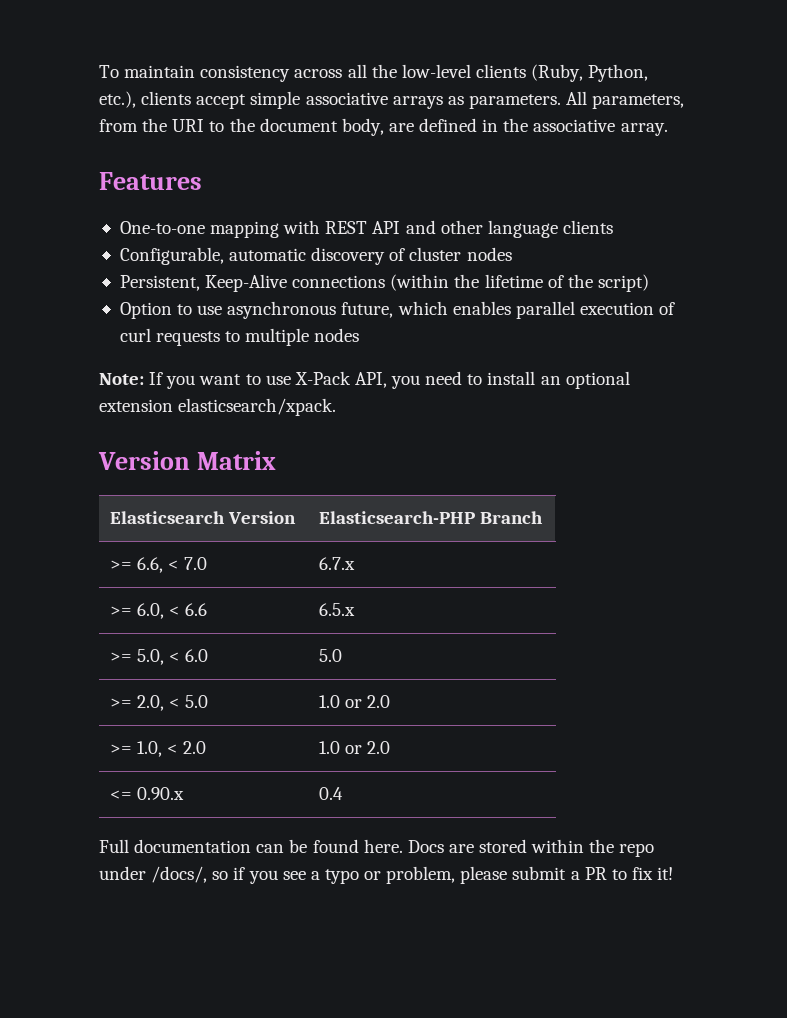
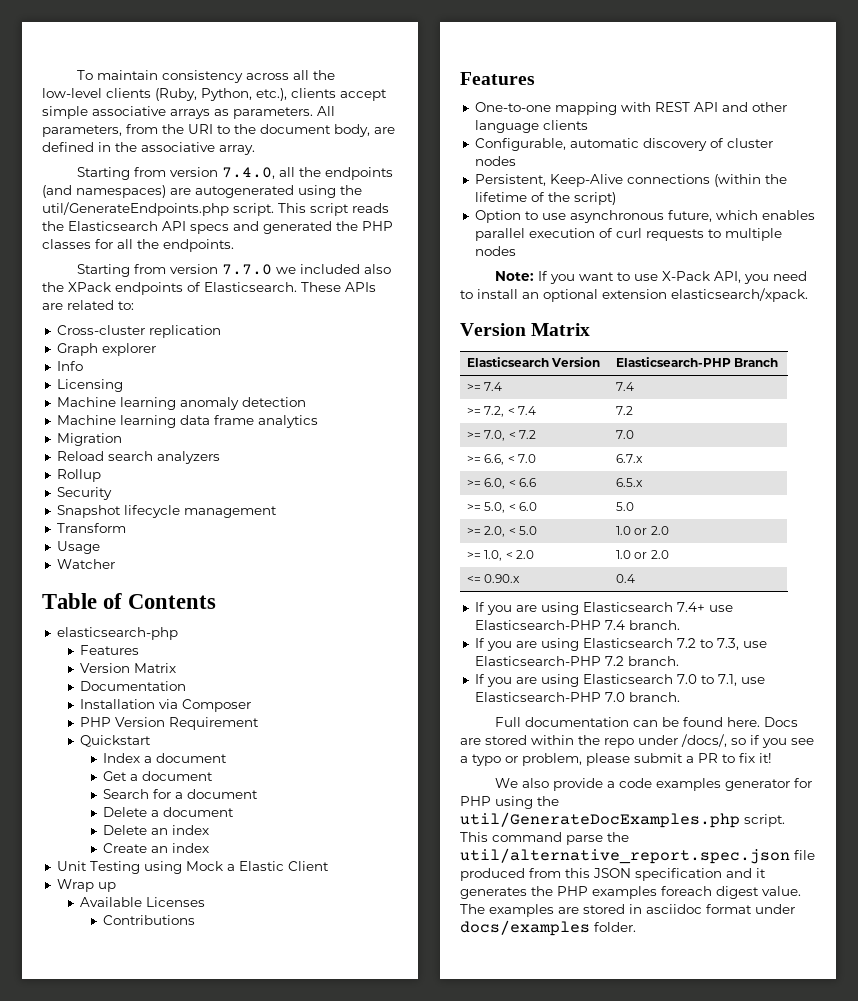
(668, 129) none -> [76,167,393,180] [42,185,362,198] [42,202,389,216] [42,221,393,234] [42,239,234,252] [76,264,391,277] [42,282,376,295] [42,300,134,310] [56,325,221,338] [56,343,156,356] [56,361,83,371] [56,379,123,392] [56,397,306,410] [56,415,318,428] [56,433,122,446] [56,451,220,464] [56,469,101,482] [56,487,112,500] [56,505,277,518] [56,523,126,533] [56,541,100,554] [56,559,115,569] [42,593,217,609] [56,627,178,640] [80,645,140,655] [80,663,177,673] [80,681,187,691] [80,699,252,712] [80,717,260,730] [80,735,152,747] [103,753,228,763] [103,771,214,781] [103,789,259,799] [103,807,235,817] [103,825,210,835] [103,843,210,853] [56,861,329,874] [56,879,116,892] [80,897,206,907] [103,915,196,925] // Starting from version 7.4.0, all the endpoints (and namespaces) are autogenerated using the util/GenerateEndpoints.php script. This script reads the Elasticsearch API specs and generated the PHP classes for all the endpoints. // Starting from version 7.7.0 we included also the XPack endpoints of Elasticsearch. These APIs are related to: // Cross-cluster replication // Graph explorer // Info // Licensing // Machine learning anomaly detection // Machine learning data frame analytics // Migration // Reload search analyzers // Rollup // Security // Snapshot lifecycle management // Transform // Usage // Watcher // Table of Contents // elasticsearch-php // Features // Version Matrix // Documentation // Installation via Composer // PHP Version Requirement // Quickstart // Index a document // Get a document // Search for a document // Delete a document // Delete an index // Create an index // Unit Testing using Mock a Elastic Client // Wrap up // Available Licenses // Contributions
(543, 517) none -> [467,382,503,391] [616,382,635,391] [467,406,536,417] [616,406,634,415] [467,430,536,441] [616,430,635,439] // >= 7.4 | 7.4 // >= 7.2, < 7.4 | 7.2 // >= 7.0, < 7.2 | 7.0
(343, 793) none -> [474,602,733,615] [474,620,680,630] [474,638,767,651] [474,656,679,666] [474,674,765,687] [474,692,680,702] // If you are using Elasticsearch 7.4+ use Elasticsearch-PHP 7.4 branch. // If you are using Elasticsearch 7.2 to 7.3, use Elasticsearch-PHP 7.2 branch. // If you are using Elasticsearch 7.0 to 7.1, use Elasticsearch-PHP 7.0 branch.
(674, 873) none -> [494,778,812,791] [460,796,559,809] [460,812,785,828] [460,832,629,845] [460,848,815,864] [460,868,766,881] [460,886,801,899] [460,904,795,917] [460,920,636,936] // We also provide a code examples generator for PHP using the util/GenerateDocExamples.php script. This command parse the util/alternative_report.spec.json file produced from this JSON specification and it generates the PHP examples foreach digest value. The examples are stored in asciidoc format under docs/examples folder.

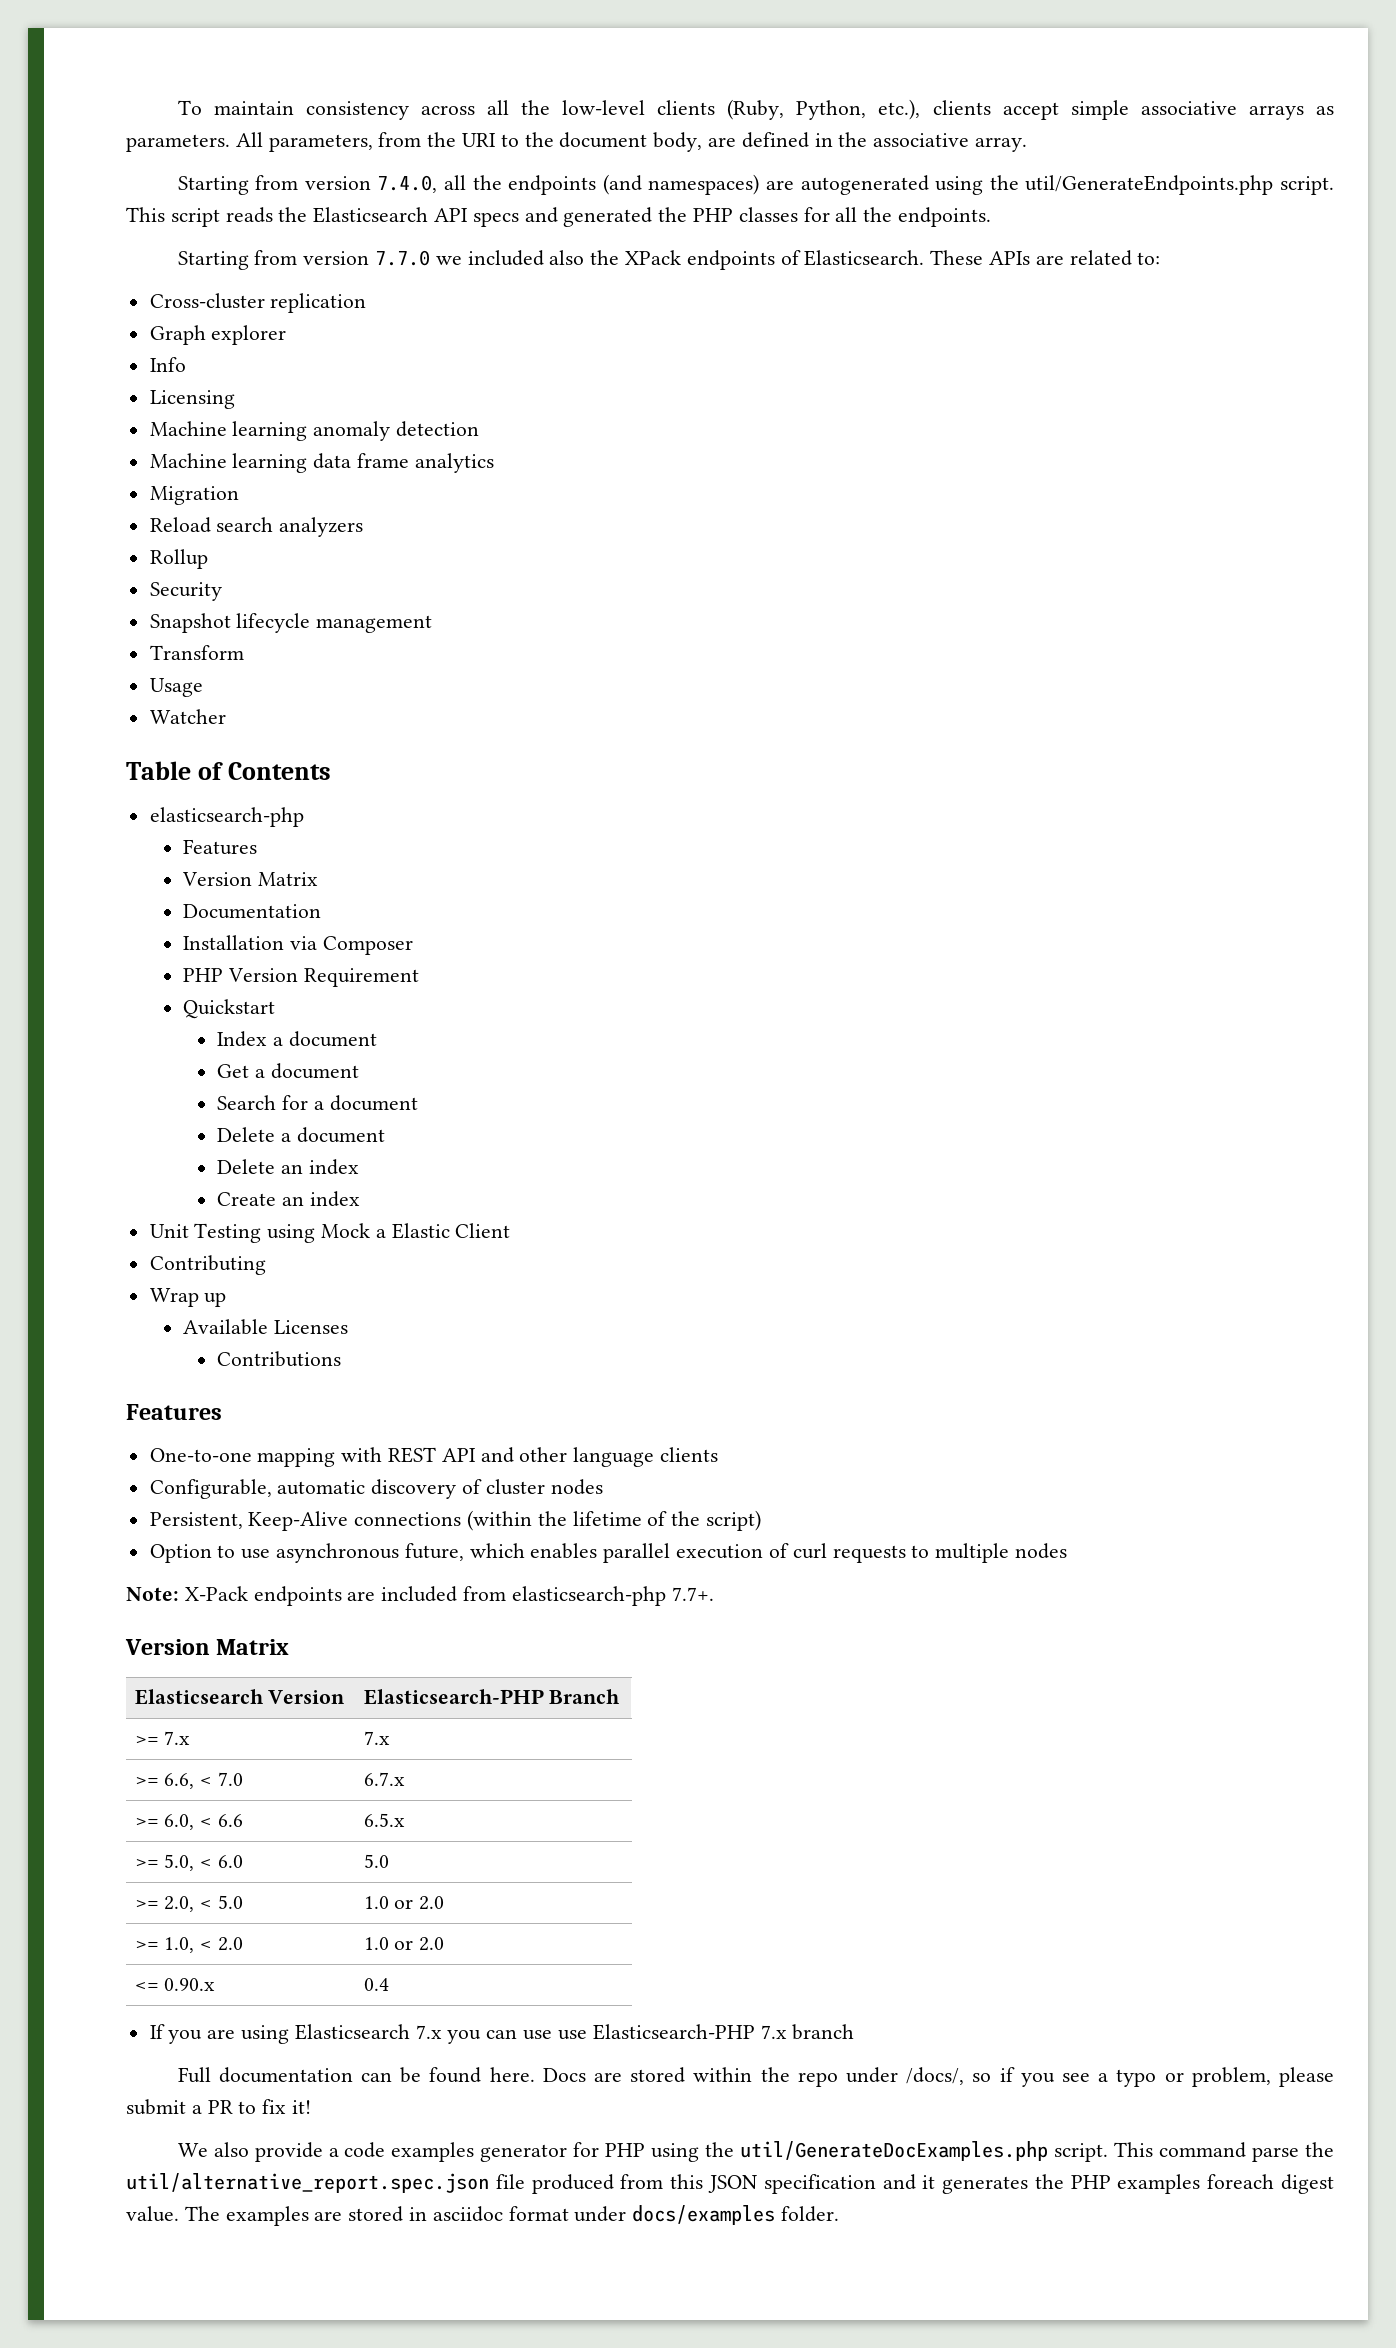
(329, 866) none -> [149,1255,266,1275] // Contributing
[537,271,807,284] [460,288,808,302] If you want to use X-Pack API, you need to install an optional extension elasticsearch/xpack. -> [184,1586,714,1606] X-Pack endpoints are included from elasticsearch-php 7.7+.
[484,382,503,391] [616,382,635,391] [467,406,536,417] [616,406,634,415] [467,430,536,441] [616,430,635,439] 7.4 | 7.4 // >= 7.2, < 7.4 | 7.2 // >= 7.0, < 7.2 | 7.0 -> [164,1731,191,1745] [363,1731,390,1745] 7.x | 7.x
[676,602,733,612] [474,620,680,630] [474,638,767,651] [474,656,679,666] [474,674,765,687] [474,692,680,702] 7.4+ use Elasticsearch-PHP 7.4 branch. // If you are using Elasticsearch 7.2 to 7.3, use Elasticsearch-PHP 7.2 branch. // If you are using Elasticsearch 7.0 to 7.1, use Elasticsearch-PHP 7.0 branch. -> [415,2024,855,2044] 7.x you can use use Elasticsearch-PHP 7.x branch

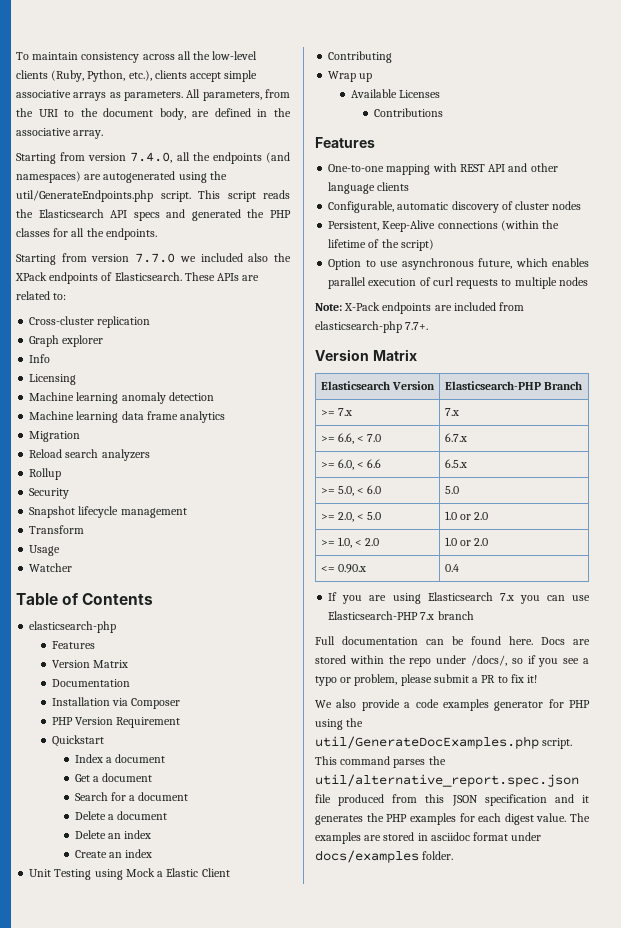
[557,2030,587,2040] use -> (590, 598) none
[1252,2147,1300,2162] parse -> [393,759,426,768] parses
[1207,2174,1275,2189] foreach -> [459,813,502,822] for each

